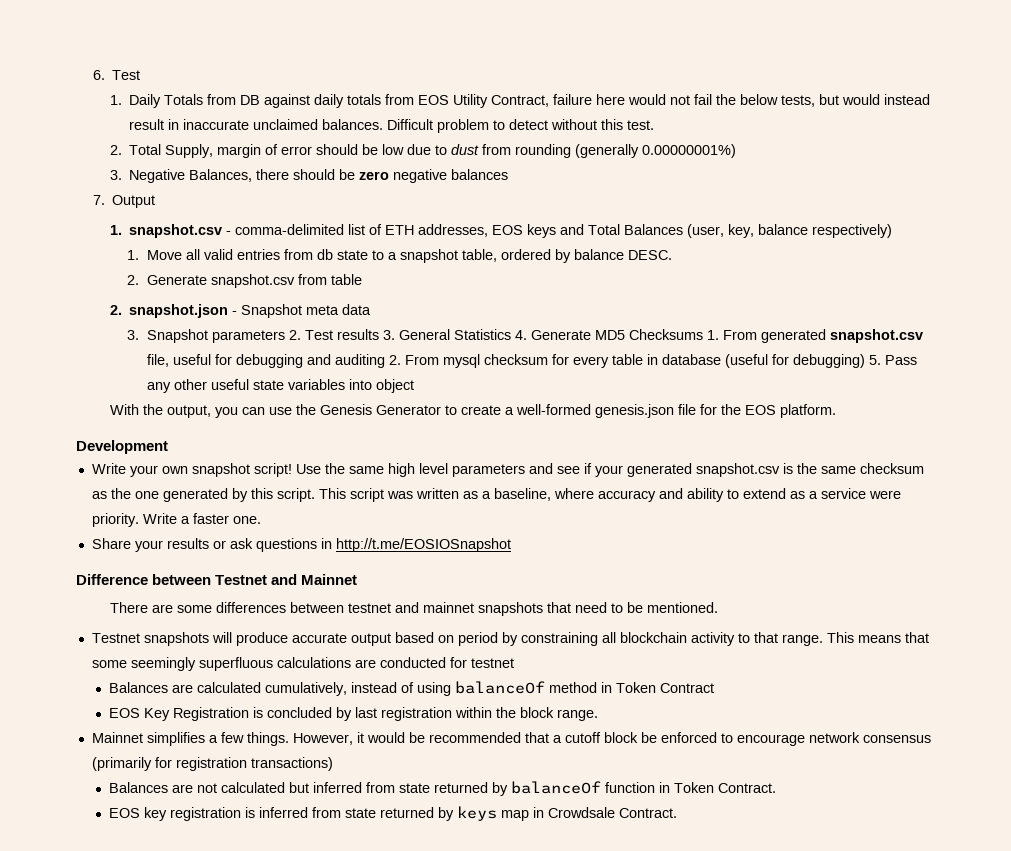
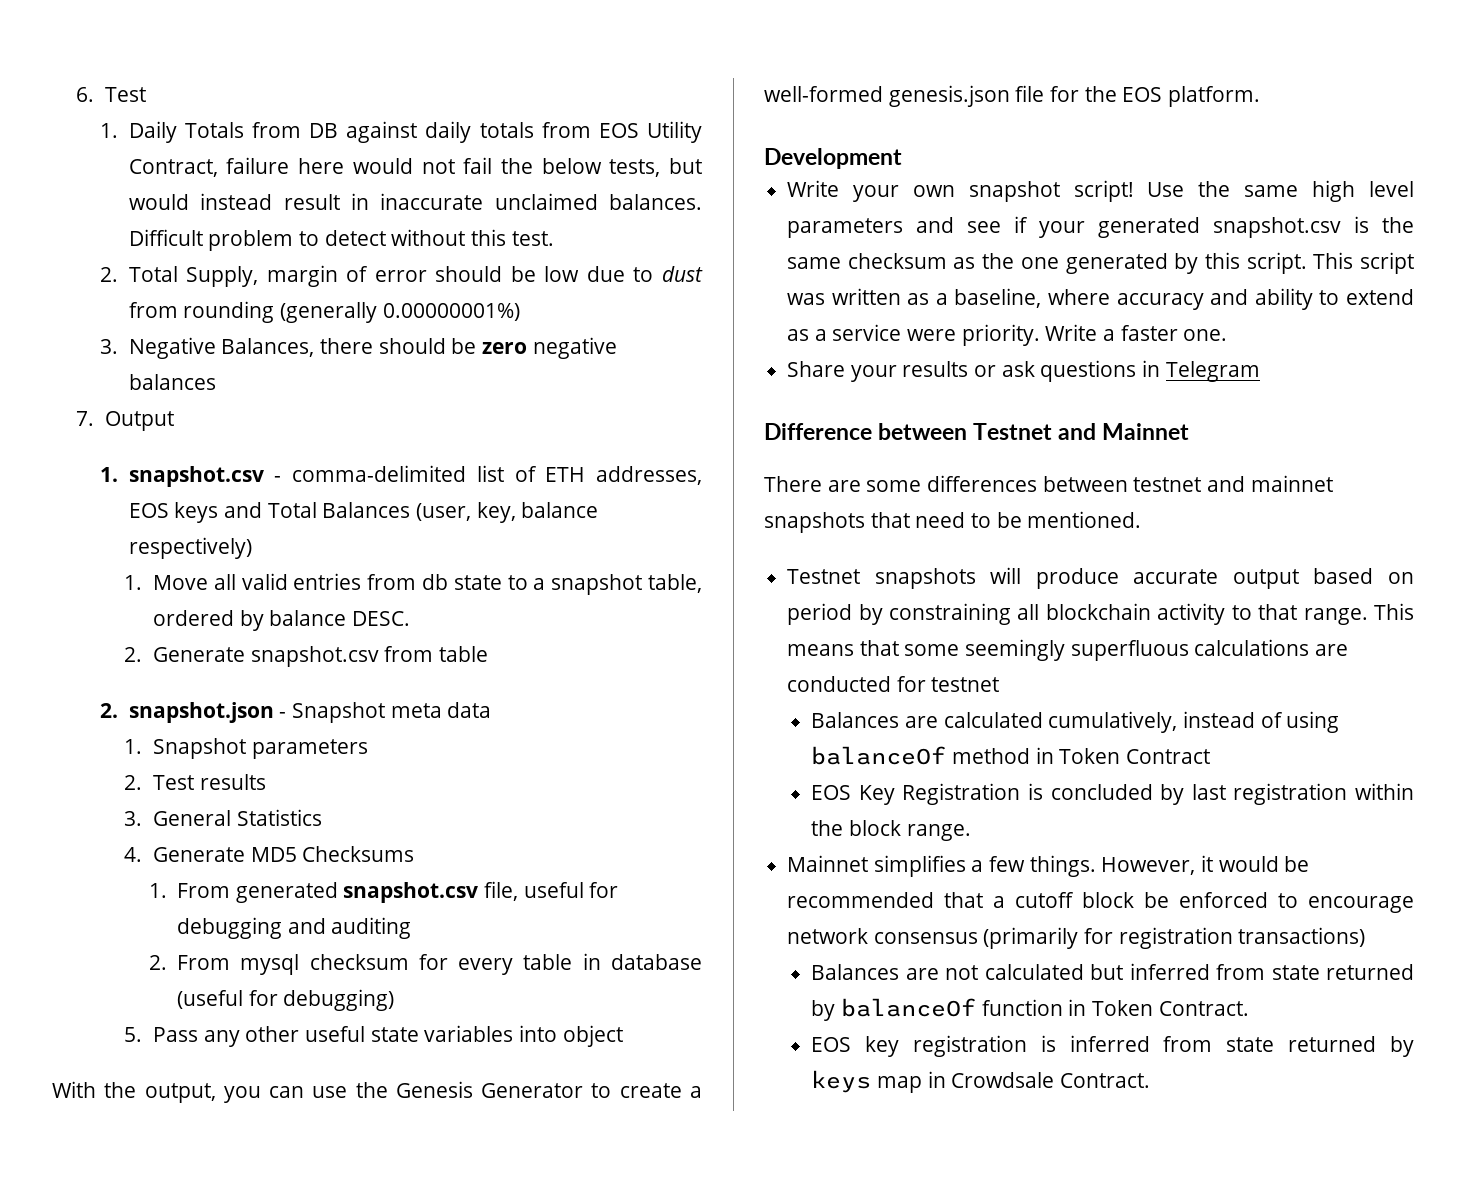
[127,330,140,340] 3. -> [124,739,143,754] 1.
(285, 336) none -> (368, 749) //
(379, 334) none -> (266, 782) //
(511, 334) none -> (322, 817) //
(703, 334) none -> (415, 854) //
(385, 361) none -> (412, 928) //
(865, 361) none -> (395, 1000) //
[335,538,511,552] http://t.me/EOSIOSnapshot -> [1165,361,1260,382] Telegram

